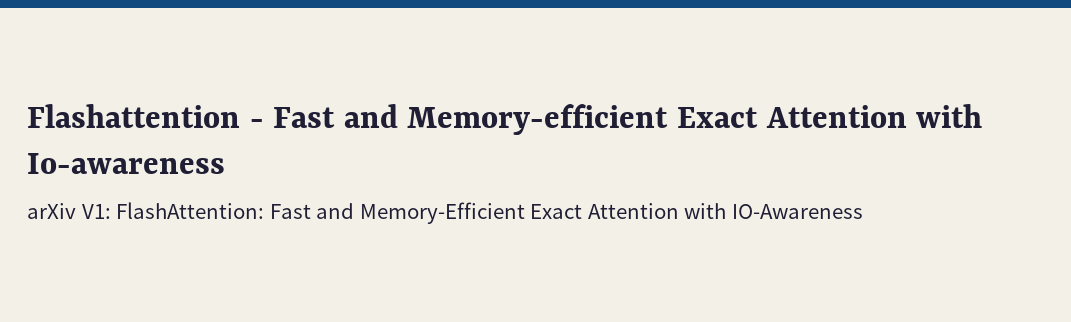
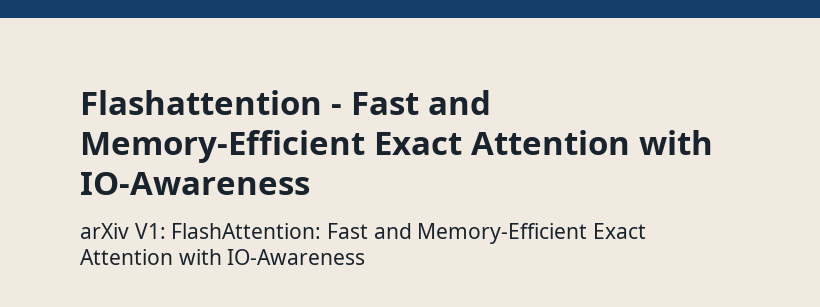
[407,104,983,135] [27,153,225,174] Memory-efficient Exact Attention with Io-awareness -> [80,130,713,163] [80,172,310,195] Memory-Efficient Exact Attention with IO-Awareness

